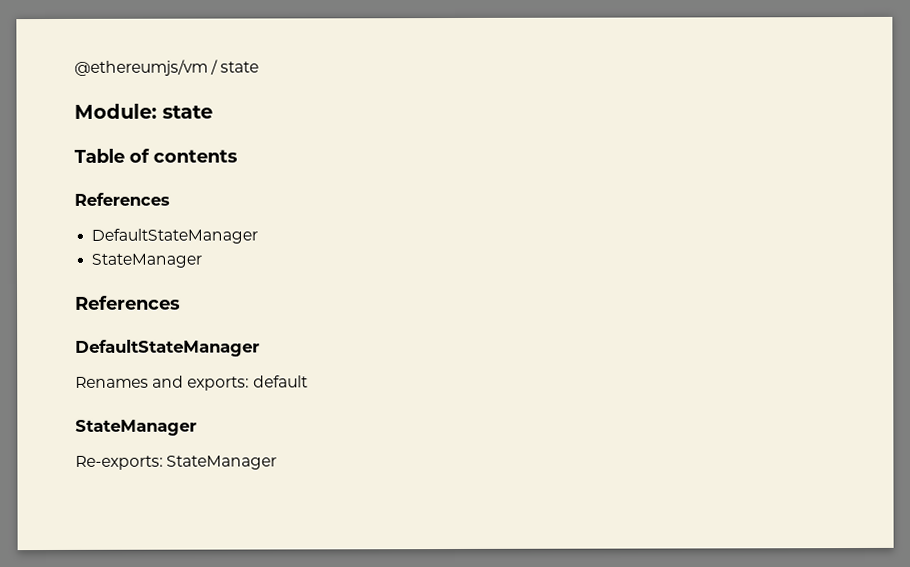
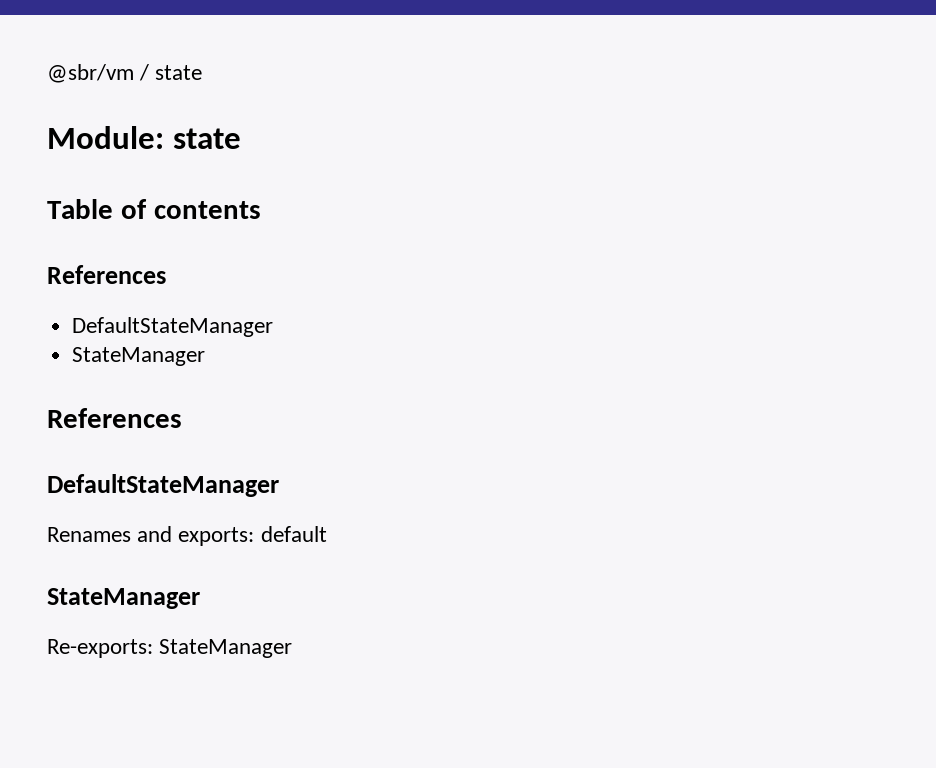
[74,59,208,76] @ethereumjs/vm -> [47,64,134,83] @sbr/vm

